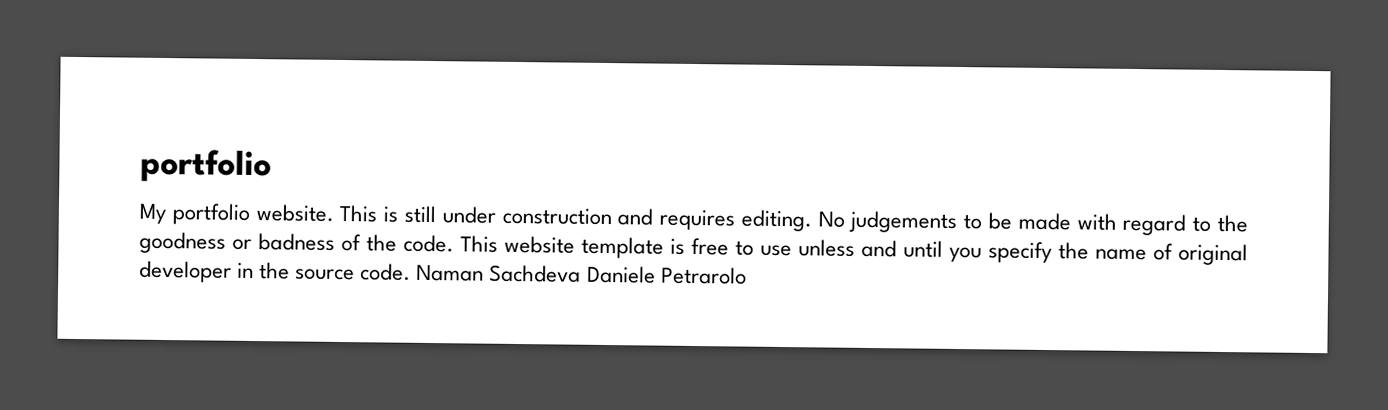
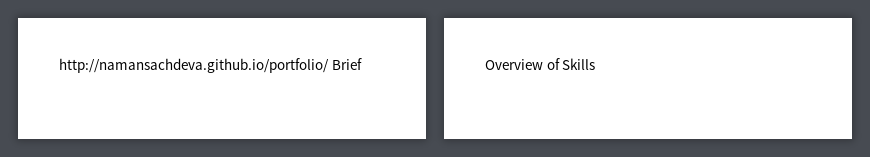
[140,148,272,184] [139,203,1248,236] [139,231,1248,266] [139,260,747,285] portfolio // My portfolio website. This is still under construction and requires editing. No judgements to be made with regard to the goodness or badness of the code. This website template is free to use unless and until you specify the name of original developer in the source code. Naman Sachdeva Daniele Petrarolo -> [59,58,596,73] http://namansachdeva.github.io/portfolio/ Brief Overview of Skills

